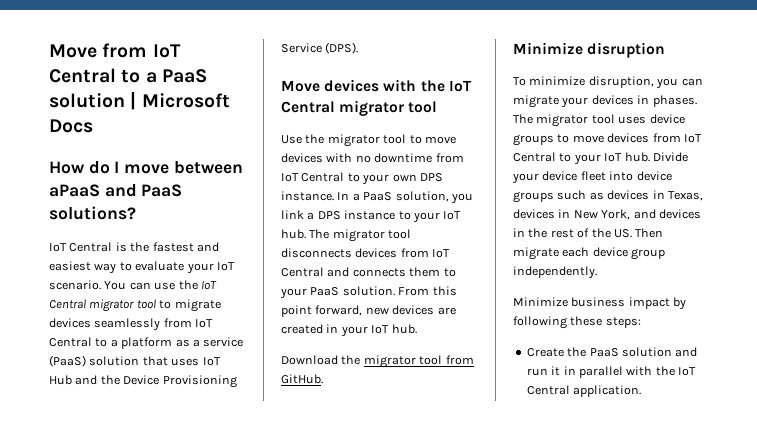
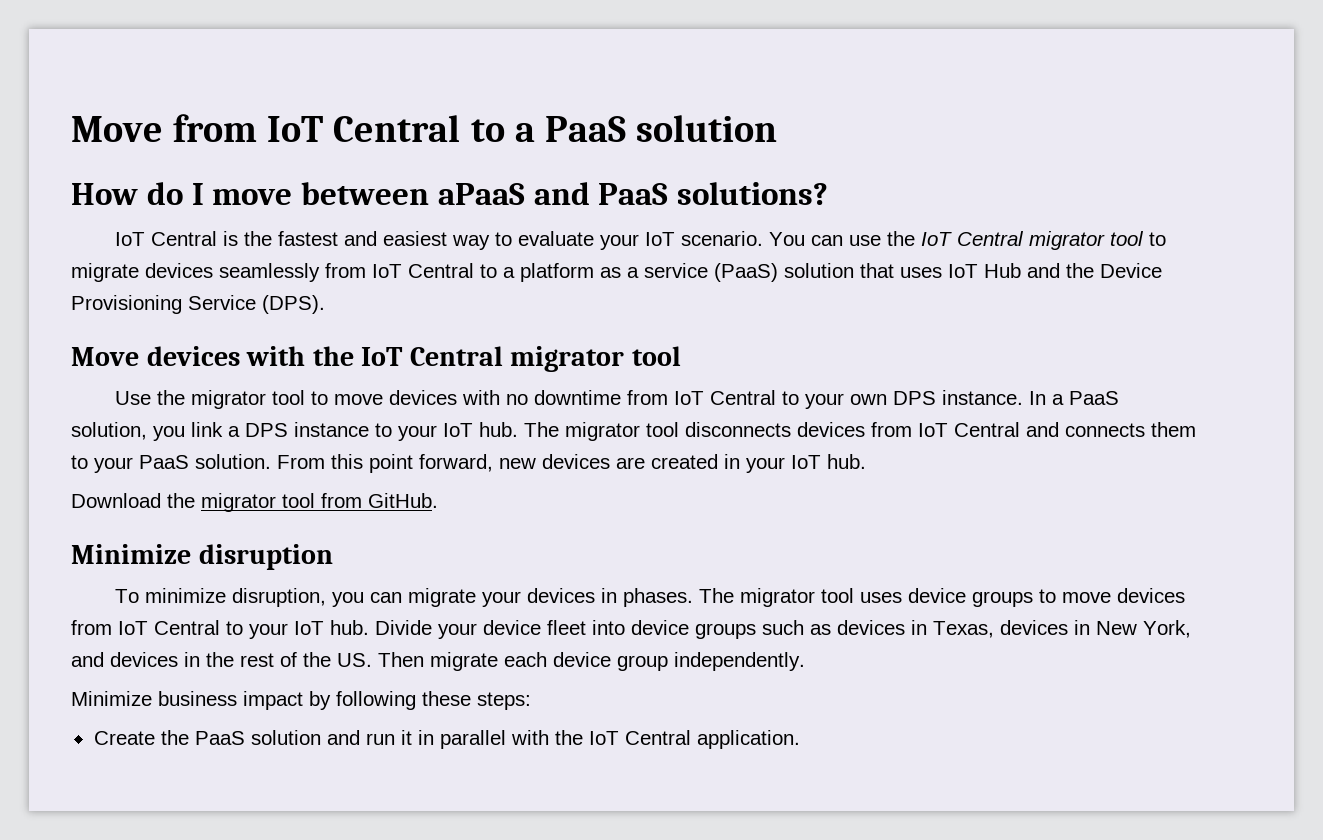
[130,92,230,110] [49,119,93,133] | Microsoft Docs -> (777, 128) none

